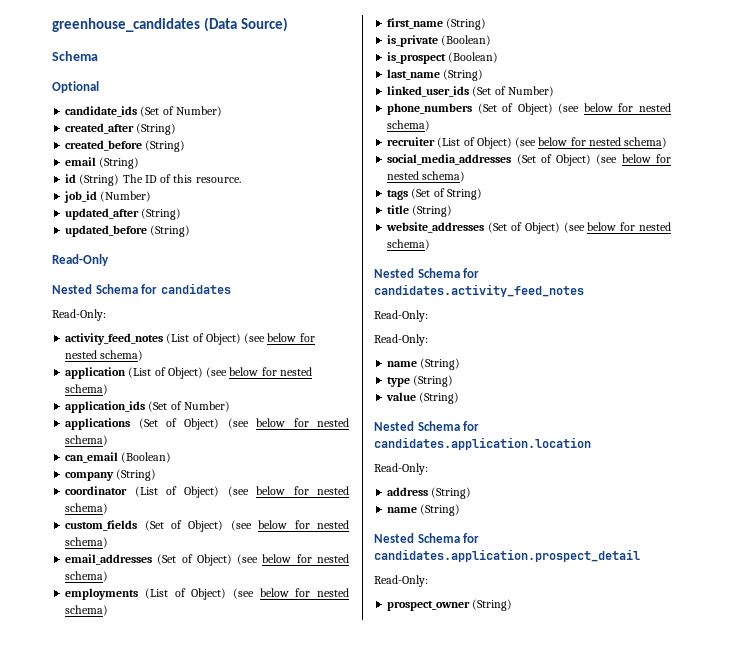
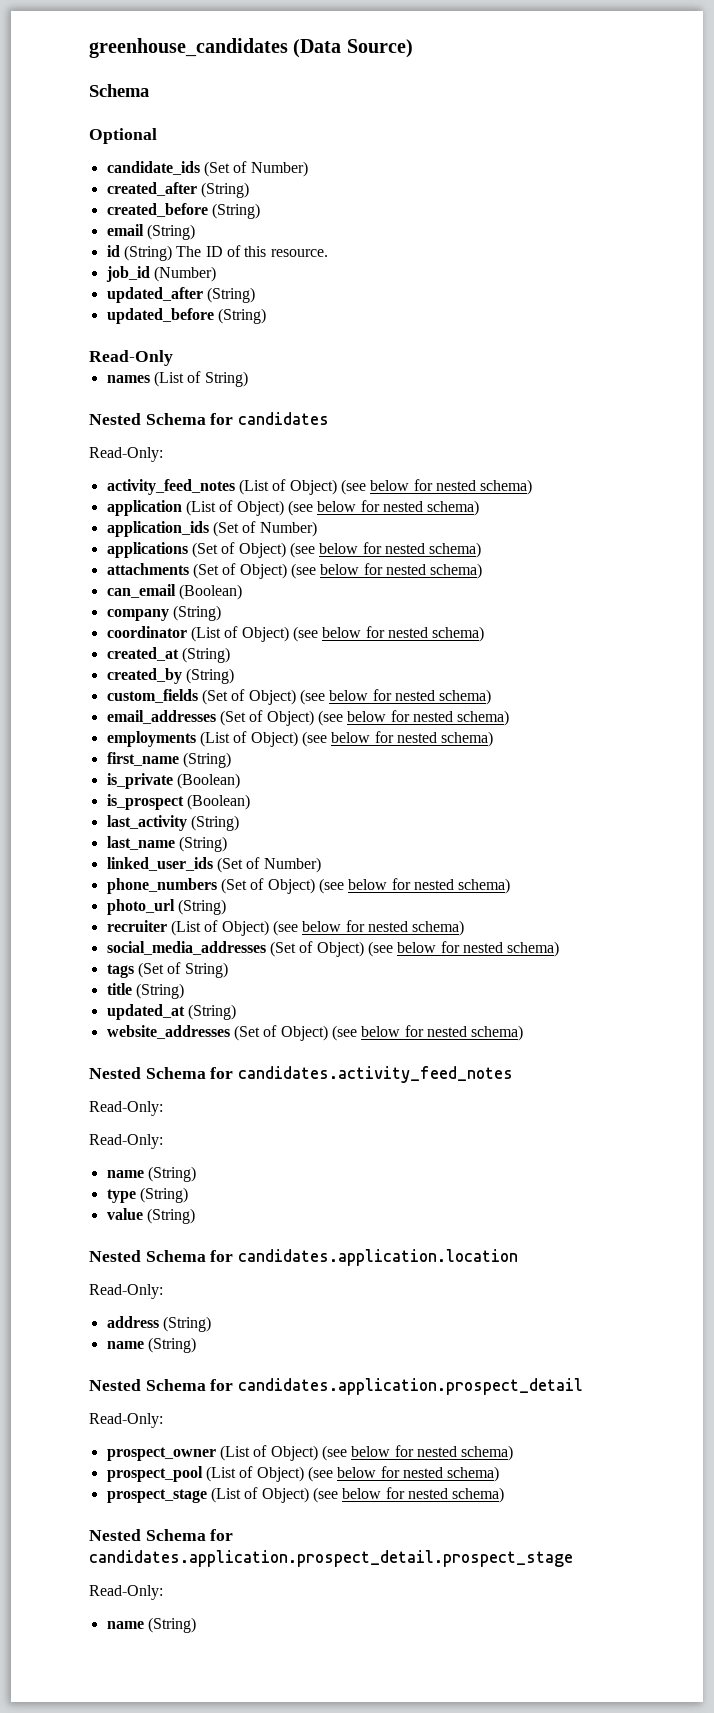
(109, 260) none -> [106,371,248,387] // names (List of String)
(109, 440) none -> [106,563,483,579] // attachments (Set of Object) (see below for nested schema)
(109, 508) none -> [106,647,230,663] [106,668,234,684] // created_at (String) // created_by (String)
(499, 57) none -> [106,815,239,831] // last_activity (String)
(431, 125) none -> [106,899,226,915] // photo_url (String)
(453, 211) none -> [106,1004,236,1020] // updated_at (String)
(471, 606) none -> [219,1445,514,1461] [106,1466,500,1482] [106,1487,505,1503] [89,1529,234,1541] [89,1550,573,1567] [89,1585,163,1600] [106,1621,144,1629] (List of Object) (see below for nested schema) // prospect_pool (List of Object) (see below for nested schema) // prospect_stage (List of Object) (see below for nested schema) // Nested Schema for candidates.application.prospect_detail.prospect_stage // Read-Only: // name

